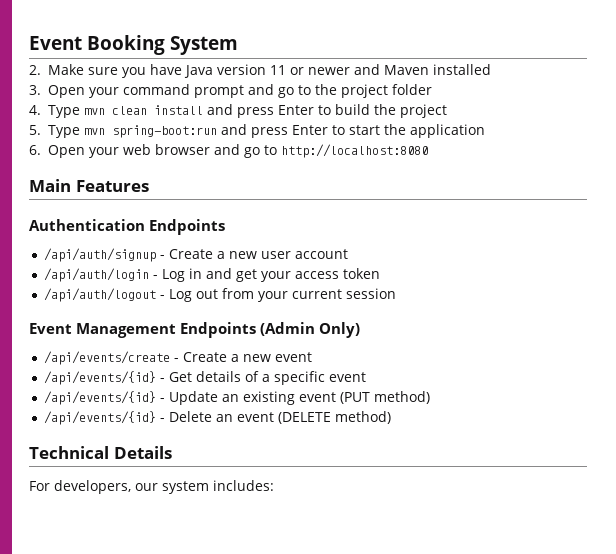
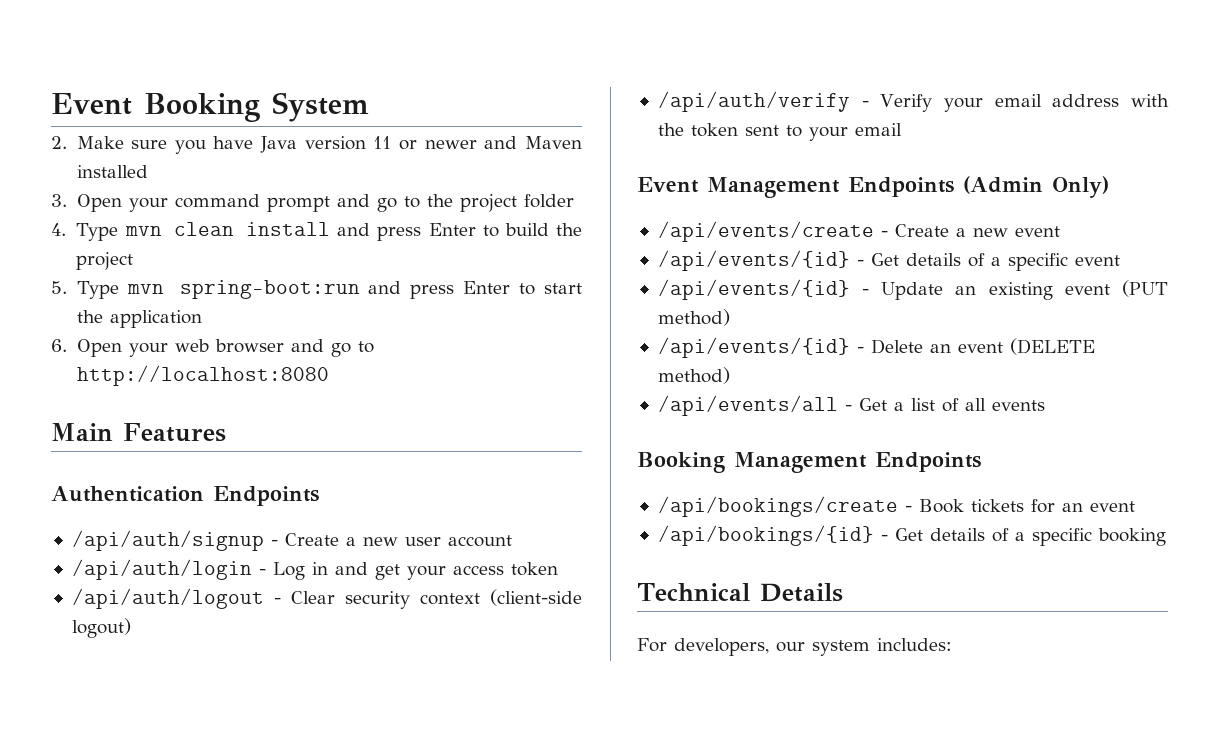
[168,288,396,302] Log out from your current session -> [290,589,582,609] [71,618,131,638] [657,91,1169,112] [657,123,902,141] Clear security context (client-side logout) // /api/auth/verify - Verify your email address with the token sent to your email
(391, 417) none -> [657,395,1045,416] [637,452,981,473] [657,496,1135,517] [657,525,1166,546] // /api/events/all - Get a list of all events // Booking Management Endpoints // /api/bookings/create - Book tickets for an event // /api/bookings/{id} - Get details of a specific booking

